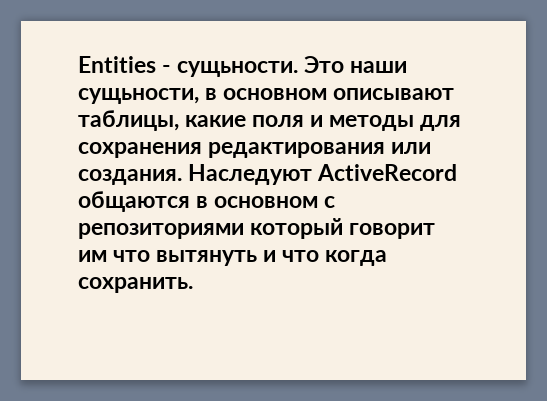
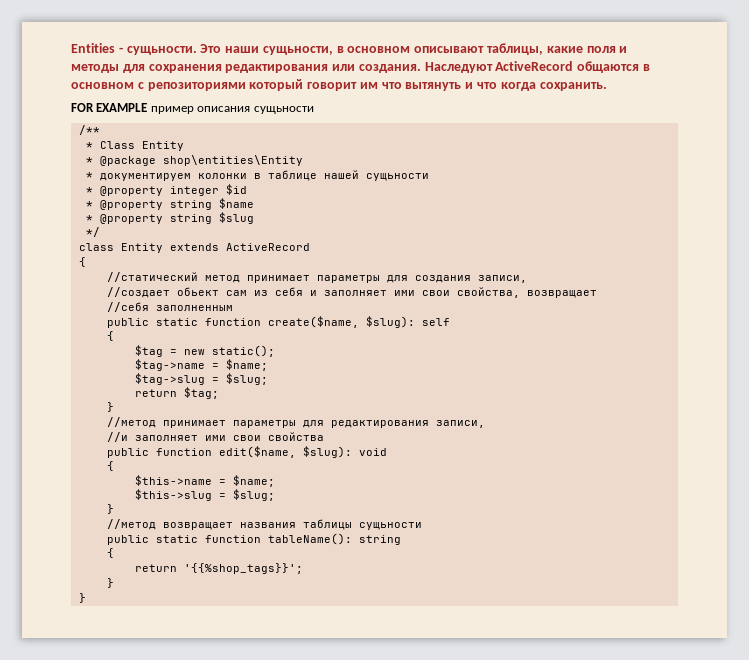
(193, 285) none -> [71,103,314,114] [78,125,100,135] [85,141,184,151] [85,155,303,166] [85,170,429,181] [85,184,247,196] [85,198,254,210] [85,212,254,224] [85,227,100,237] [78,243,310,253] [78,257,86,267] [106,272,527,283] [106,287,597,298] [106,302,233,312] [106,316,450,328] [106,331,114,341] [134,345,275,357] [134,359,268,371] [134,373,268,385] [134,387,219,399] [106,402,114,412] [106,417,485,428] [106,432,324,442] [106,446,387,458] [106,461,114,471] [134,475,275,487] [134,489,275,501] [106,504,114,514] [106,519,422,530] [106,533,401,545] [106,548,114,558] [134,563,303,574] [106,578,114,588] [78,593,86,603] // FOR EXAMPLE пример описания сущьности // /** // * Class Entity // * @package shop\entities\Entity // * документируем колонки в таблице нашей сущьности // * @property integer $id // * @property string $name // * @property string $slug // */ // class Entity extends ActiveRecord // { // //статический метод принимает параметры для создания записи, // //создает обьект сам из себя и заполняет ими свои свойства, возвращает // //себя заполненным // public static function create($name, $slug): self // { // $tag = new static(); // $tag->name = $name; // $tag->slug = $slug; // return $tag; // } // //метод принимает параметры для редактирования записи, // //и заполняет ими свои свойства // public function edit($name, $slug): void // { // $this->name = $name; // $this->slug = $slug; // } // //метод возвращает названия таблицы сущьности // public static function tableName(): string // { // return '{{%shop_tags}}'; // } // }

